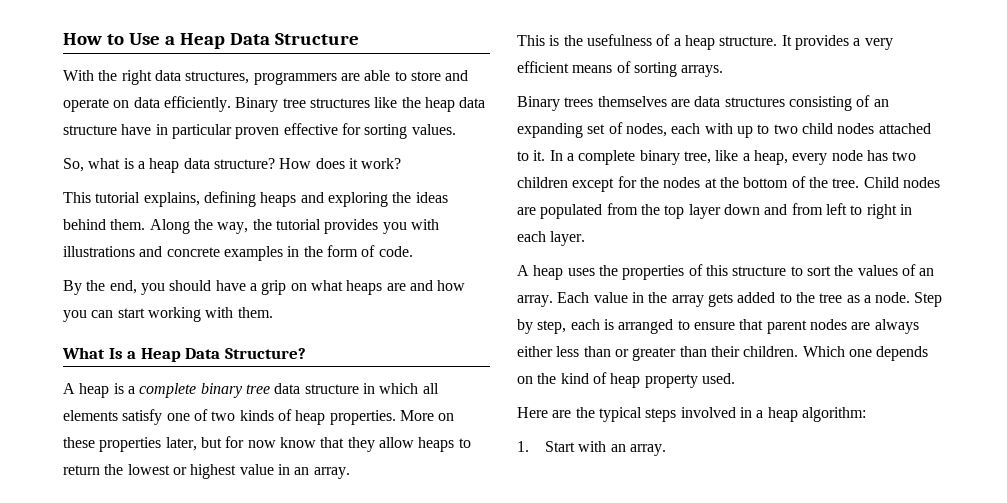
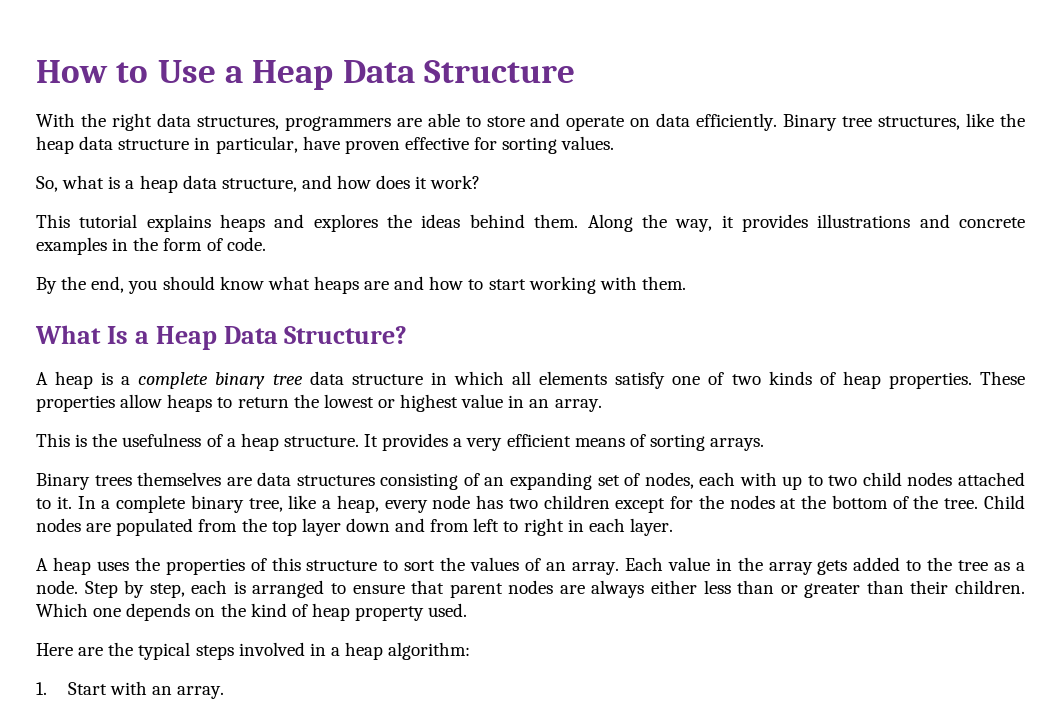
[309,98,370,108] structures -> [878,116,961,130] structures,
[121,124,232,139] have in particular -> [194,136,340,154] in particular, have
[213,158,312,169] structure? How -> [221,175,372,192] structure, and how
[143,191,256,207] explains, defining -> [146,214,211,232] explains
[327,192,388,207] exploring -> [313,214,378,232] explores
[252,219,439,234] the tutorial provides you with -> [721,214,808,232] it provides
[215,280,307,295] have a grip on -> [219,276,264,290] know
[63,310,114,322] you can -> [468,279,484,290] to
[399,410,455,421] [63,436,375,452] More on these properties later, but for now know that they -> [979,371,1025,385] [36,395,115,412] These properties

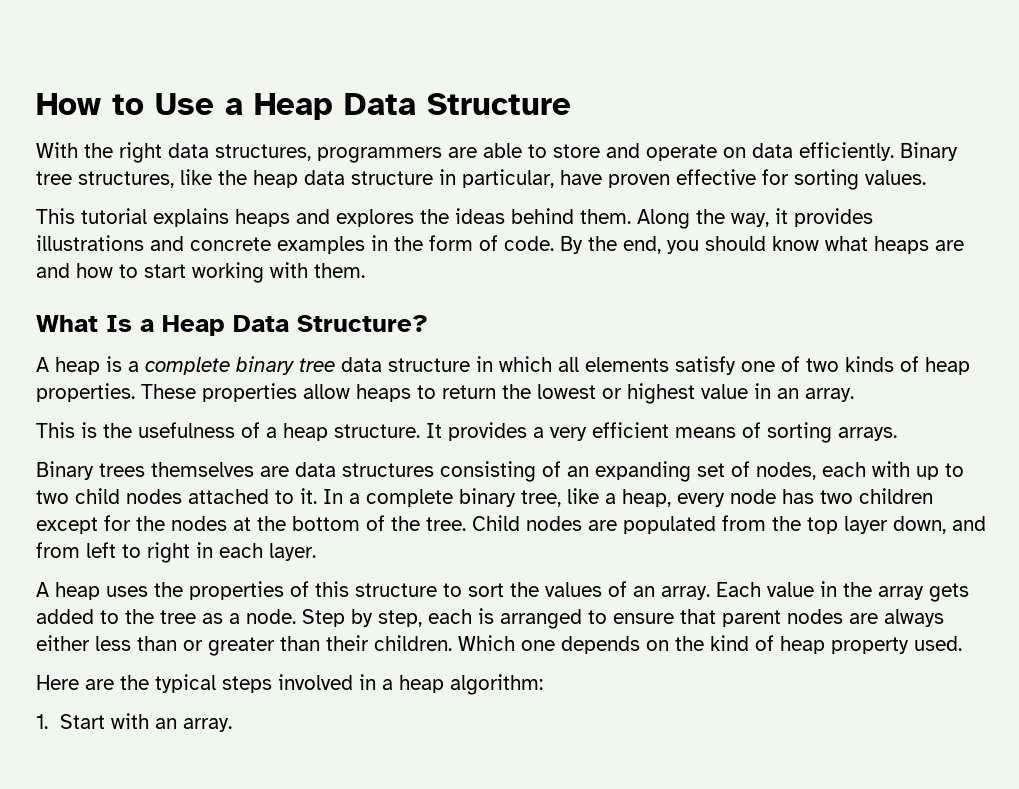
[36,175,481,193] // So, what is a heap data structure, and how does it work? -> (926, 177) none
(266, 244) // -> (554, 243) none
[345,518,390,532] down -> [893,516,946,534] down,

